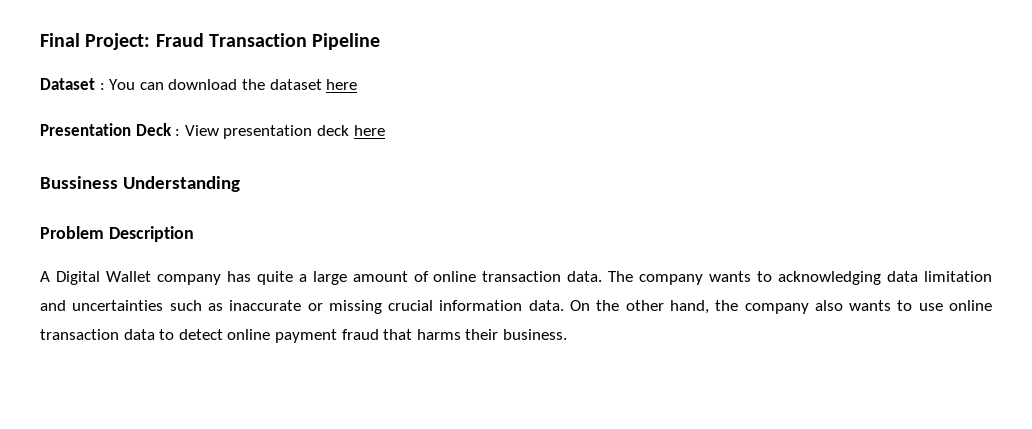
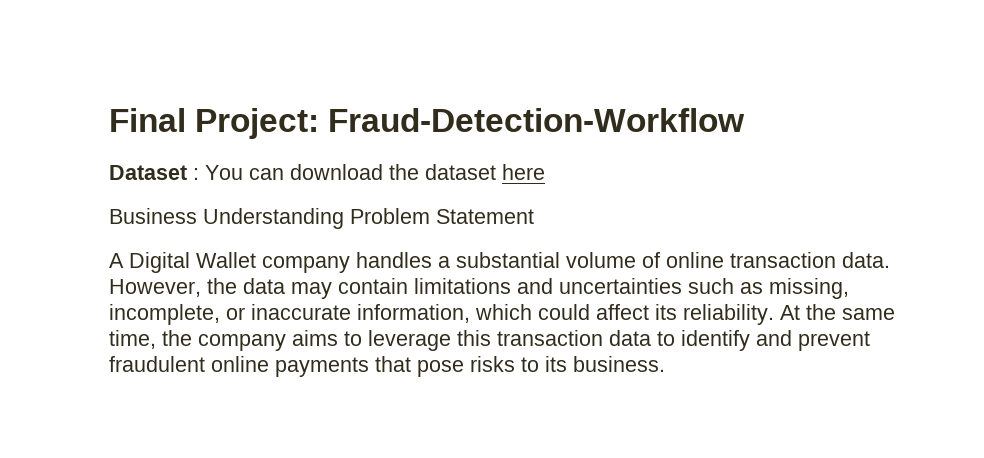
[155,33,381,50] Fraud Transaction Pipeline -> [328,108,746,132] Fraud-Detection-Workflow
[40,123,385,139] [40,176,118,189] Presentation Deck : View presentation deck here // Bussiness -> [109,208,197,224] Business
[40,226,194,242] // Problem Description -> [350,208,534,224] Problem Statement
[226,271,992,285] [40,300,992,314] [40,329,499,343] has quite a large amount of online transaction data. The company wants to acknowledging data limitation and uncertainties such as inaccurate or missing crucial information data. On the other hand, the company also wants to use online transaction data to detect online payment fraud that harms their -> [356,252,890,268] [109,278,849,299] [109,304,895,325] [109,330,870,351] [109,356,567,377] handles a substantial volume of online transaction data. However, the data may contain limitations and uncertainties such as missing, incomplete, or inaccurate information, which could affect its reliability. At the same time, the company aims to leverage this transaction data to identify and prevent fraudulent online payments that pose risks to its

